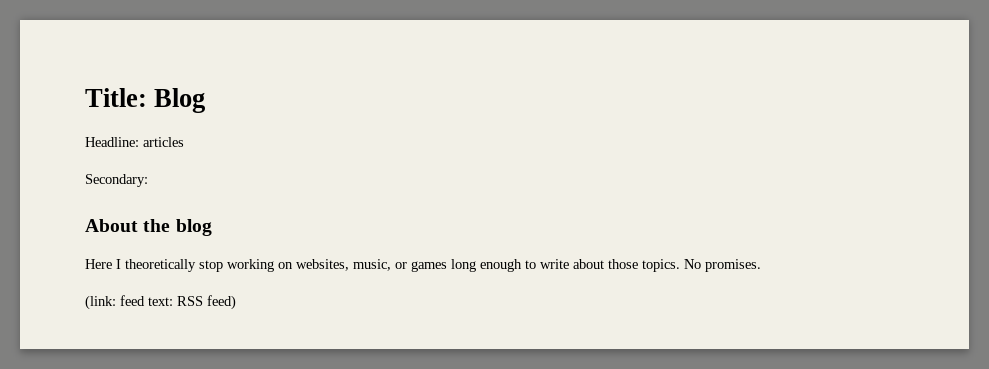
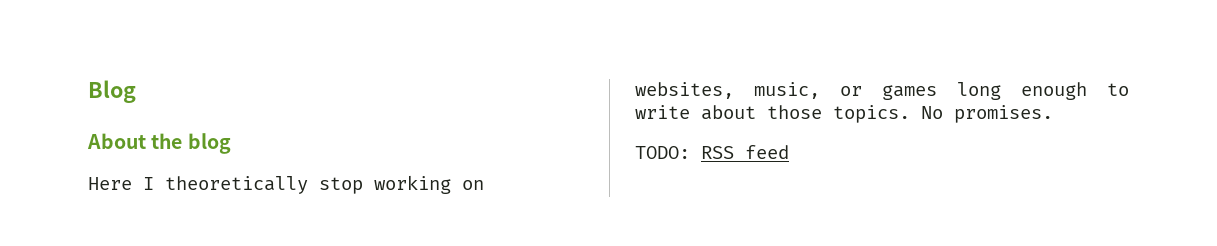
[85,88,147,107] Title: -> (88, 91) none
[85,137,184,147] [85,174,148,187] // Headline: articles // Secondary: -> (136, 91) none
[85,295,236,310] (link: feed text: RSS feed) -> [635,145,789,159] TODO: RSS feed

